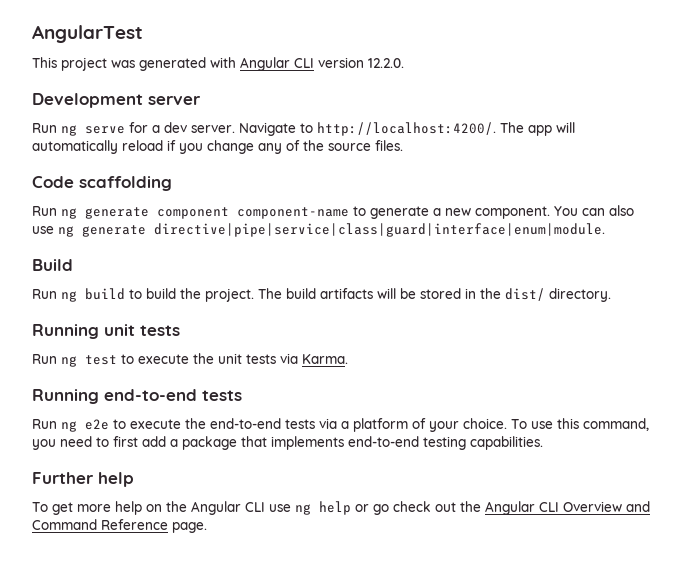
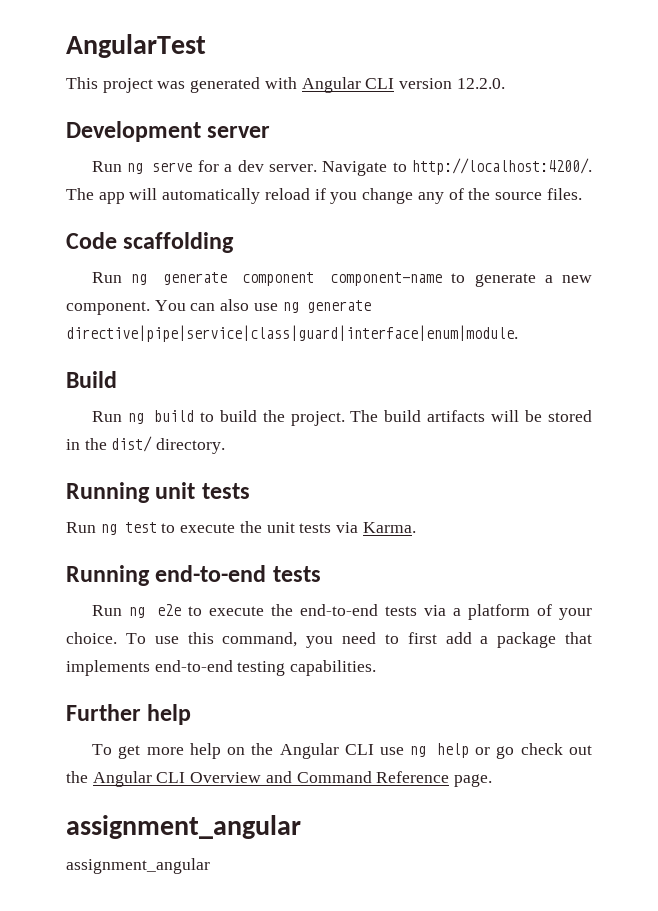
(207, 527) none -> [66,815,301,839] [66,858,210,874] // assignment_angular // assignment_angular

